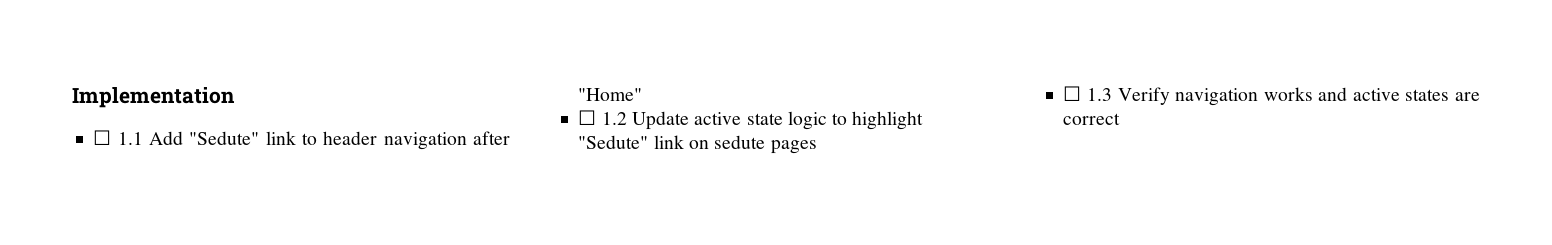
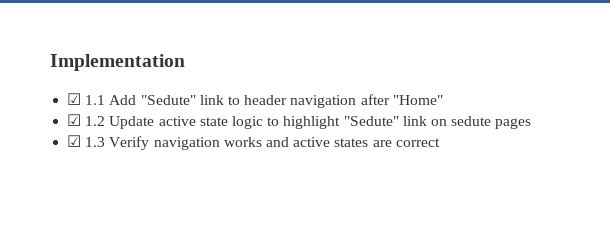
[93,130,112,145] ☐ -> [67,93,82,105] ☑
[578,110,597,125] ☐ -> [67,114,82,126] ☑
[1063,86,1082,101] ☐ -> [67,135,82,147] ☑

